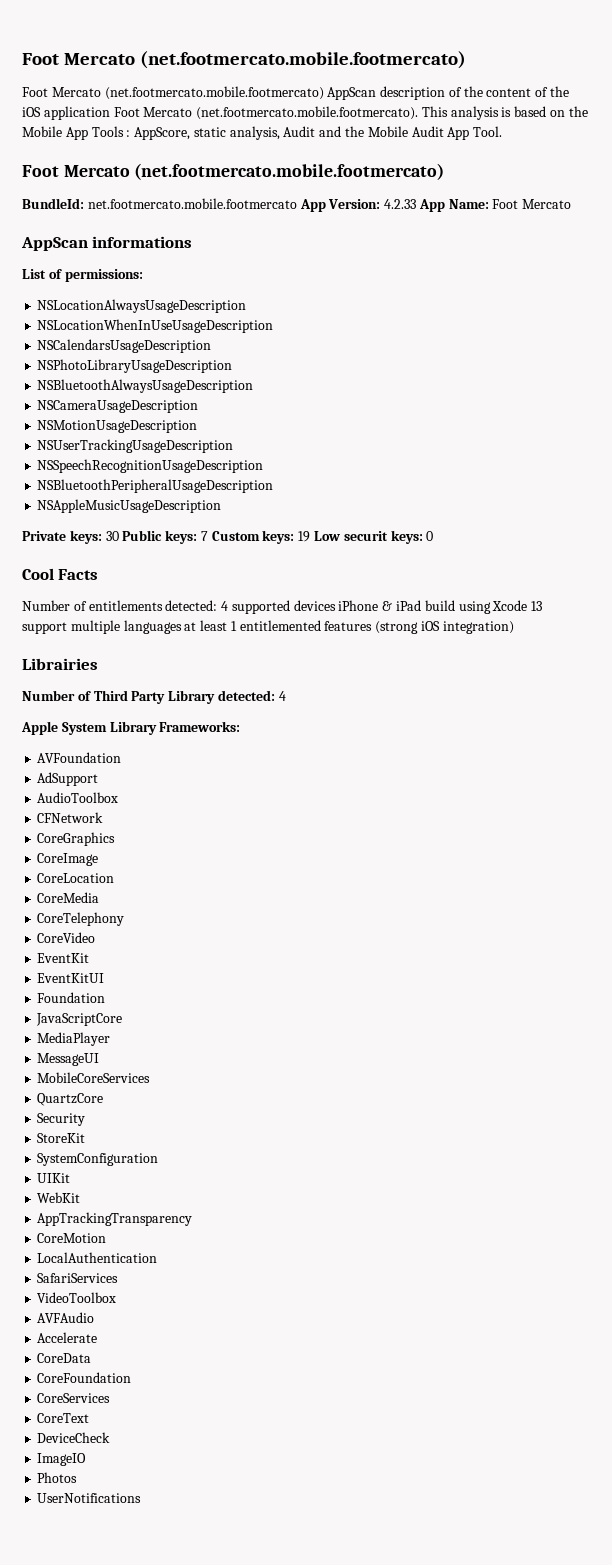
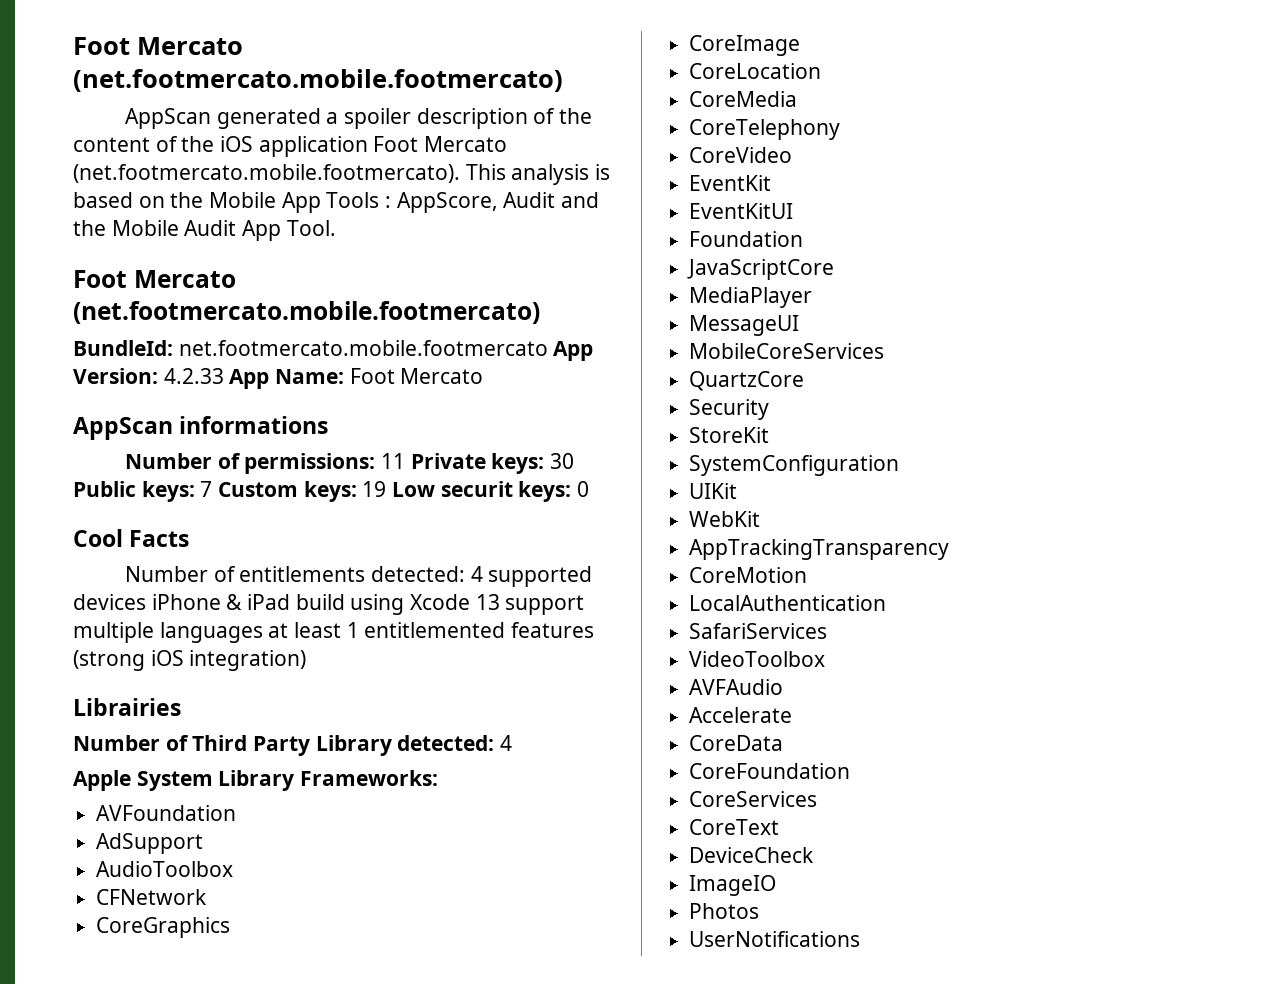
[22,51,467,69] [22,86,377,100] Foot Mercato (net.footmercato.mobile.footmercato) // Foot Mercato (net.footmercato.mobile.footmercato) AppScan -> [73,37,243,55] [73,69,563,92] [124,108,411,129] Foot Mercato (net.footmercato.mobile.footmercato) // AppScan generated a spoiler
[193,126,280,140] static analysis, -> (498, 202) none
[22,269,46,279] List -> [124,453,212,469] Number
[37,299,247,313] [37,319,274,333] [37,339,212,353] [37,359,233,373] [37,379,254,393] [37,400,199,413] [37,420,198,433] [37,439,234,453] [37,459,264,473] [37,479,274,493] [37,499,222,513] // NSLocationAlwaysUsageDescription // NSLocationWhenInUseUsageDescription // NSCalendarsUsageDescription // NSPhotoLibraryUsageDescription // NSBluetoothAlwaysUsageDescription // NSCameraUsageDescription // NSMotionUsageDescription // NSUserTrackingUsageDescription // NSSpeechRecognitionUsageDescription // NSBluetoothPeripheralUsageDescription // NSAppleMusicUsageDescription // -> [380,453,405,469] 11

